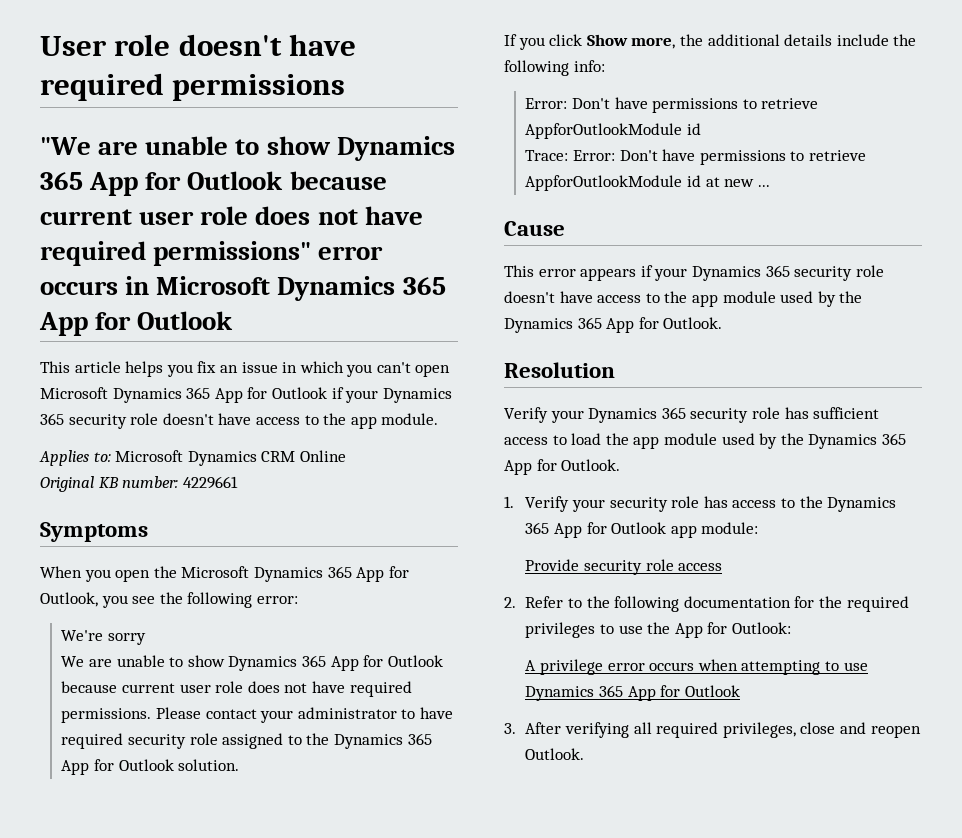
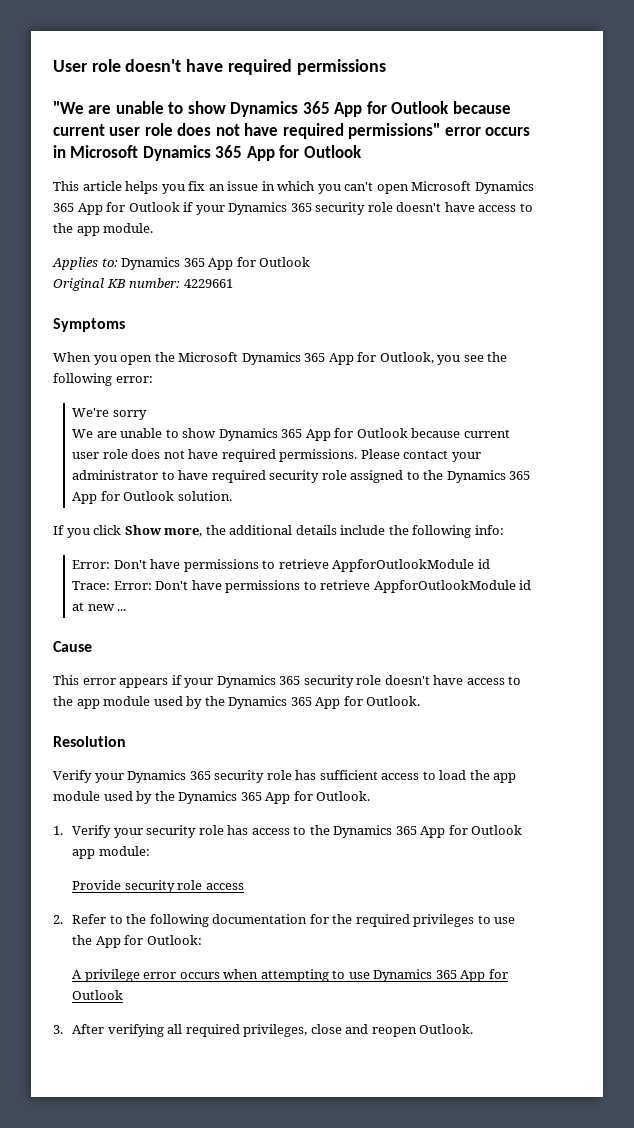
[115,450,346,466] Microsoft Dynamics CRM Online -> [121,257,311,270] Dynamics 365 App for Outlook

